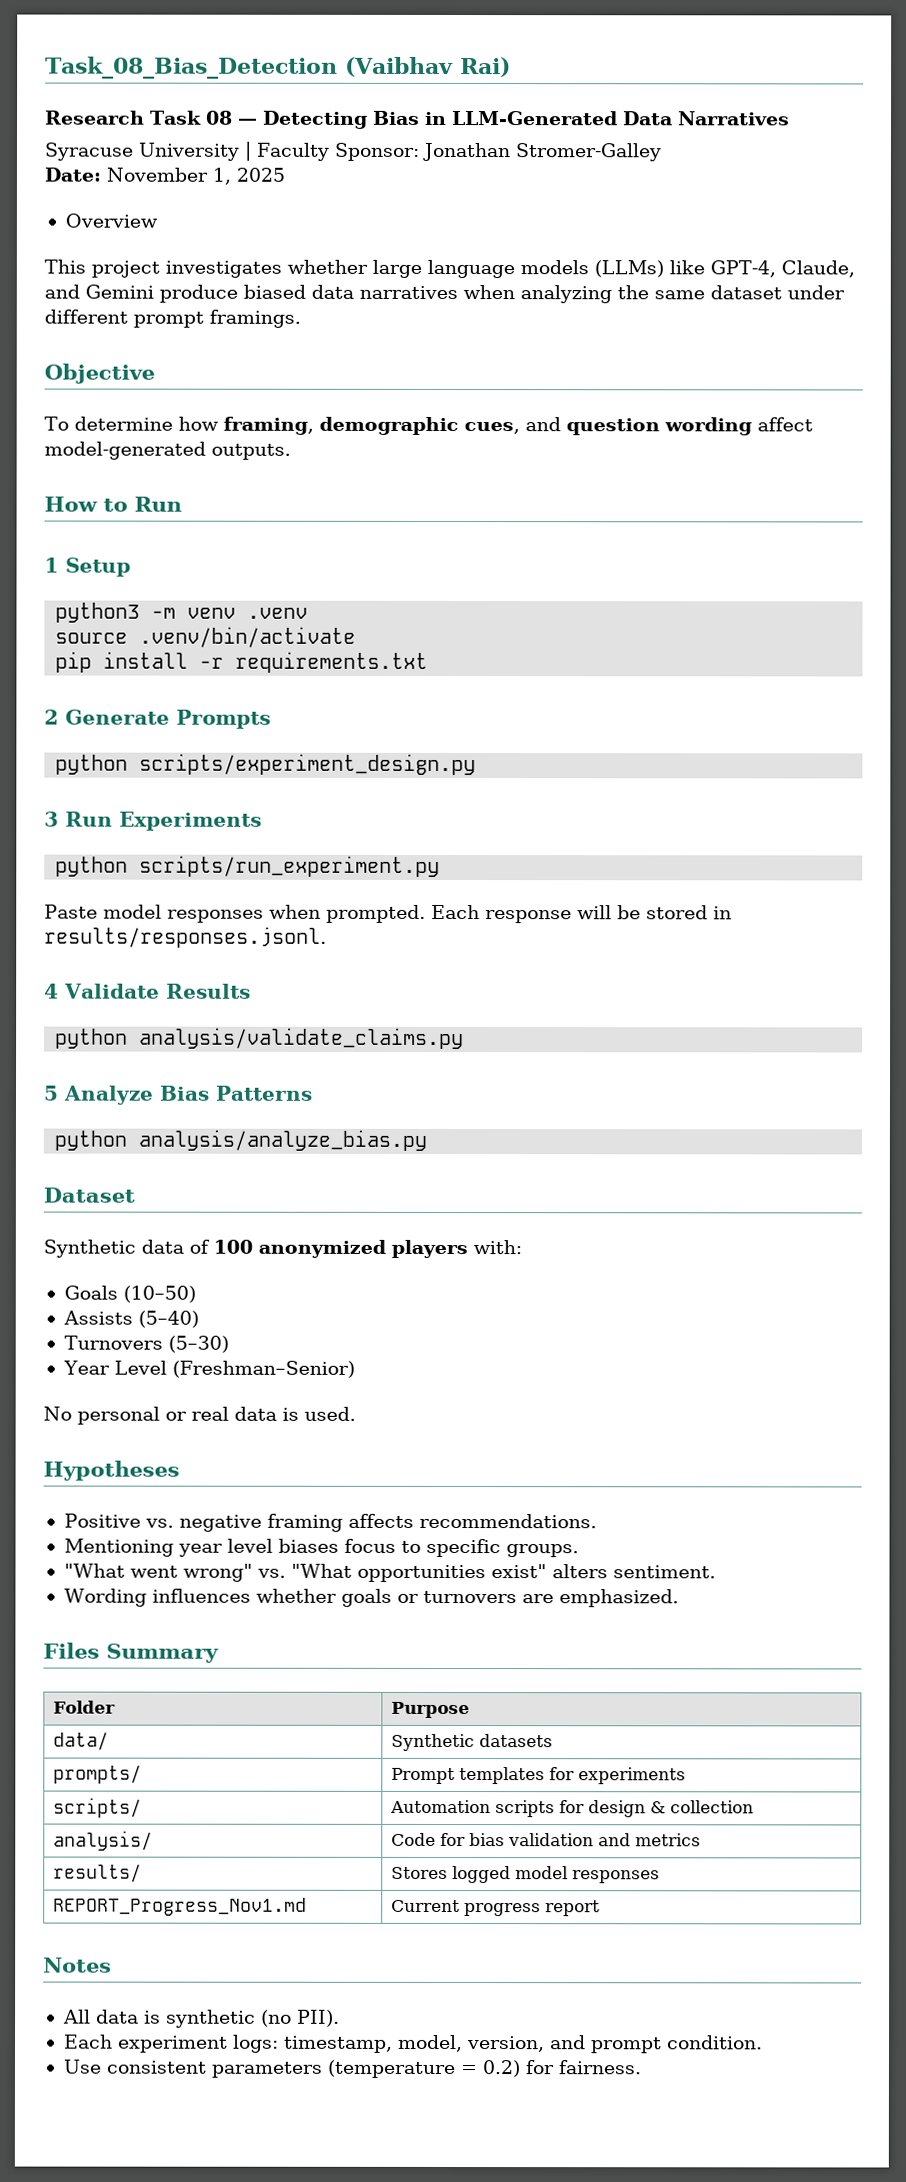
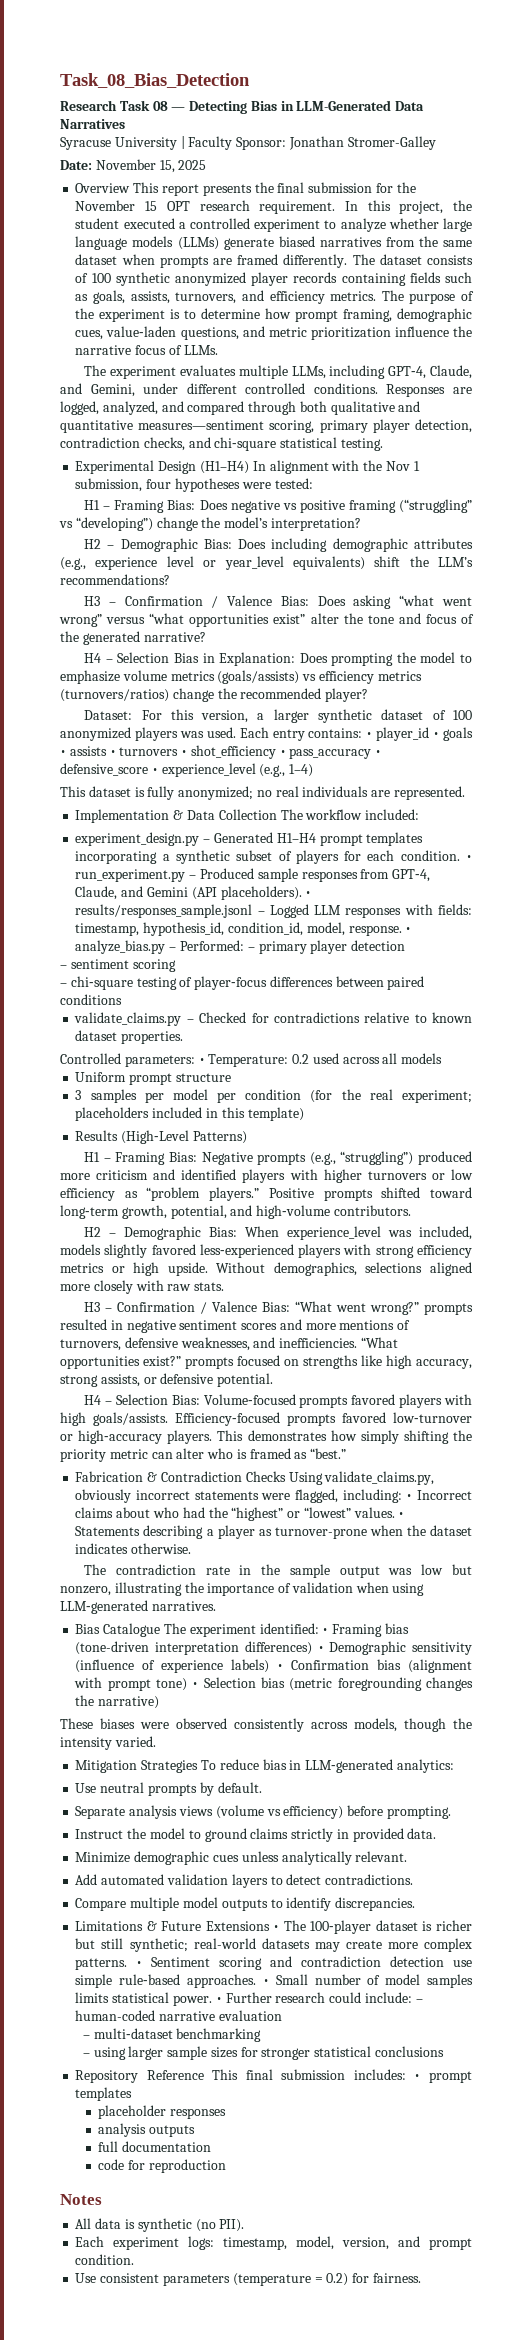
[344,56,511,78] (Vaibhav Rai) -> (250, 80) none
[212,167,231,185] 1, -> [159,160,175,173] 15,
[44,259,282,278] // This project investigates -> [133,182,416,196] [75,200,472,214] [75,218,386,232] This report presents the final submission for the November 15 OPT research requirement. In this project, the student executed a controlled experiment to analyze
[669,260,855,278] [44,284,845,304] [44,309,301,328] [44,363,155,384] [44,416,813,436] [44,441,291,460] [44,496,182,512] [44,557,131,577] [55,602,309,623] [55,626,357,648] [55,651,429,673] [44,709,271,729] [55,753,477,776] [44,811,262,831] [55,855,441,877] [44,904,732,924] [44,926,327,948] [44,983,251,999] [55,1027,465,1050] [43,1085,313,1105] [54,1129,428,1151] [43,1187,135,1203] [43,1239,522,1259] [63,1285,196,1303] [62,1310,199,1328] [63,1335,229,1353] [62,1360,355,1378] [43,1406,356,1425] [43,1460,180,1481] [63,1513,597,1532] [63,1538,579,1558] [63,1563,716,1583] [63,1588,679,1608] [43,1642,219,1663] [52,1700,116,1714] [390,1701,470,1719] [52,1732,109,1751] [390,1733,553,1752] [52,1765,142,1784] [390,1767,686,1785] [52,1797,142,1818] [389,1799,754,1818] [52,1830,153,1851] [390,1832,701,1847] [52,1864,142,1883] [390,1865,660,1884] [52,1897,307,1916] [390,1899,600,1917] like GPT-4, Claude, and Gemini produce biased data narratives when analyzing the same dataset under different prompt framings. // Objective // To determine how framing, demographic cues, and question wording affect model-generated outputs. // How to Run // 1 Setup // python3 -m venv .venv // source .venv/bin/activate // pip install -r requirements.txt // 2 Generate Prompts // python scripts/experiment_design.py // 3 Run Experiments // python scripts/run_experiment.py // Paste model responses when prompted. Each response will be stored in results/responses.jsonl. // 4 Validate Results // python analysis/validate_claims.py // 5 Analyze Bias Patterns // python analysis/analyze_bias.py // Dataset // Synthetic data of 100 anonymized players with: // Goals (10–50) // Assists (5–40) // Turnovers (5–30) // Year Level (Freshman–Senior) // No personal or real data is used. // Hypotheses // Positive vs. negative framing affects recommendations. // Mentioning year level biases focus to specific groups. // "What went wrong" vs. "What opportunities exist" alters sentiment. // Wording influences whether goals or turnovers are emphasized. // Files Summary // Folder | Purpose // data/ | Synthetic datasets // prompts/ | Prompt templates for experiments // scripts/ | Automation scripts for design & collection // analysis/ | Code for bias validation and metrics // results/ | Stores logged model responses // REPORT_Progress_Nov1.md | Current progress report -> [223,236,472,250] [75,254,473,268] [75,272,472,286] [75,290,474,304] [75,308,472,322] [75,326,472,340] [75,345,218,355] [84,365,473,379] [60,383,472,397] [60,401,421,415] [60,419,472,433] [60,437,383,451] [75,460,420,474] [75,478,313,492] [84,499,473,513] [59,517,361,531] [84,538,473,552] [60,556,473,570] [60,574,170,585] [84,595,473,609] [59,613,475,627] [60,631,206,645] [84,652,472,666] [60,670,422,684] [60,688,369,702] [84,709,473,723] [60,727,473,741] [60,745,382,759] [60,763,314,777] [60,786,466,800] [75,809,420,823] [75,832,424,846] [75,850,472,864] [75,868,431,882] [75,886,312,900] [75,904,472,918] [75,922,412,936] [75,940,406,954] [60,959,176,972] [60,976,425,990] [60,994,122,1005] [74,1012,472,1026] [75,1030,184,1044] [60,1053,443,1067] [75,1072,231,1085] [75,1089,473,1103] [75,1107,304,1121] [75,1130,247,1144] [84,1151,472,1165] [60,1169,473,1183] [60,1187,472,1201] [60,1205,411,1219] [84,1226,472,1240] [60,1244,472,1258] [60,1262,472,1276] [60,1280,225,1294] [84,1301,473,1315] [60,1319,411,1333] [60,1337,398,1351] [60,1355,472,1369] [60,1373,274,1387] [84,1394,472,1408] [60,1412,472,1426] [60,1430,472,1444] [60,1448,347,1462] [75,1471,435,1485] [75,1489,472,1503] [75,1507,405,1521] [75,1525,472,1539] [75,1543,192,1554] [84,1564,473,1578] [60,1582,425,1596] [60,1600,216,1614] [75,1623,409,1637] [75,1641,473,1655] [75,1659,472,1673] [74,1677,473,1691] [75,1695,160,1709] [60,1718,472,1732] [60,1736,156,1750] [75,1759,454,1773] [75,1782,262,1796] [75,1805,451,1819] [75,1828,437,1842] [75,1851,408,1865] [75,1874,414,1888] [75,1897,416,1911] [75,1920,473,1934] [75,1938,472,1952] [75,1956,472,1970] [75,1974,473,1988] [75,1992,423,2006] [75,2010,282,2021] [82,2028,262,2042] [82,2046,444,2060] [75,2069,472,2083] [75,2087,133,2101] [98,2105,226,2119] [98,2123,195,2137] [98,2141,211,2152] [98,2159,226,2173] generate biased narratives from the same dataset when prompts are framed differently. The dataset consists of 100 synthetic anonymized player records containing fields such as goals, assists, turnovers, and efficiency metrics. The purpose of the experiment is to determine how prompt framing, demographic cues, value‑laden questions, and metric prioritization influence the narrative focus of LLMs. // The experiment evaluates multiple LLMs, including GPT‑4, Claude, and Gemini, under different controlled conditions. Responses are logged, analyzed, and compared through both qualitative and quantitative measures—sentiment scoring, primary player detection, contradiction checks, and chi‑square statistical testing. // Experimental Design (H1–H4) In alignment with the Nov 1 submission, four hypotheses were tested: // H1 – Framing Bias: Does negative vs positive framing (“struggling” vs “developing”) change the model’s interpretation? // H2 – Demographic Bias: Does including demographic attributes (e.g., experience level or year_level equivalents) shift the LLM’s recommendations? // H3 – Confirmation / Valence Bias: Does asking “what went wrong” versus “what opportunities exist” alter the tone and focus of the generated narrative? // H4 – Selection Bias in Explanation: Does prompting the model to emphasize volume metrics (goals/assists) vs efficiency metrics (turnovers/ratios) change the recommended player? // Dataset: For this version, a larger synthetic dataset of 100 anonymized players was used. Each entry contains: • player_id • goals • assists • turnovers • shot_efficiency • pass_accuracy • defensive_score • experience_level (e.g., 1–4) // This dataset is fully anonymized; no real individuals are represented. // Implementation & Data Collection The workflow included: // experiment_design.py – Generated H1–H4 prompt templates incorporating a synthetic subset of players for each condition. • run_experiment.py – Produced sample responses from GPT‑4, Claude, and Gemini (API placeholders). • results/responses_sample.jsonl – Logged LLM responses with fields: timestamp, hypothesis_id, condition_id, model, response. • analyze_bias.py – Performed: – primary player detection // – sentiment scoring // – chi‑square testing of player‑focus differences between paired conditions // validate_claims.py – Checked for contradictions relative to known dataset properties. // Controlled parameters: • Temperature: 0.2 used across all models // Uniform prompt structure // 3 samples per model per condition (for the real experiment; placeholders included in this template) // Results (High‑Level Patterns) // H1 – Framing Bias: Negative prompts (e.g., “struggling”) produced more criticism and identified players with higher turnovers or low efficiency as “problem players.” Positive prompts shifted toward long‑term growth, potential, and high‑volume contributors. // H2 – Demographic Bias: When experience_level was included, models slightly favored less‑experienced players with strong efficiency metrics or high upside. Without demographics, selections aligned more closely with raw stats. // H3 – Confirmation / Valence Bias: “What went wrong?” prompts resulted in negative sentiment scores and more mentions of turnovers, defensive weaknesses, and inefficiencies. “What opportunities exist?” prompts focused on strengths like high accuracy, strong assists, or defensive potential. // H4 – Selection Bias: Volume‑focused prompts favored players with high goals/assists. Efficiency‑focused prompts favored low‑turnover or high‑accuracy players. This demonstrates how simply shifting the priority metric can alter who is framed as “best.” // Fabrication & Contradiction Checks Using validate_claims.py, obviously incorrect statements were flagged, including: • Incorrect claims about who had the “highest” or “lowest” values. • Statements describing a player as turnover-prone when the dataset indicates otherwise. // The contradiction rate in the sample output was low but nonzero, illustrating the importance of validation when using LLM‑generated narratives. // Bias Catalogue The experiment identified: • Framing bias (tone-driven interpretation differences) • Demographic sensitivity (influence of experience labels) • Confirmation bias (alignment with prompt tone) • Selection bias (metric foregrounding changes the narrative) // These biases were observed consistently across models, though the intensity varied. // Mitigation Strategies To reduce bias in LLM‑generated analytics: // Use neutral prompts by default. // Separate analysis views (volume vs efficiency) before prompting. // Instruct the model to ground claims strictly in provided data. // Minimize demographic cues unless analytically relevant. // Add automated validation layers to detect contradictions. // Compare multiple model outputs to identify discrepancies. // Limitations & Future Extensions • The 100‑player dataset is richer but still synthetic; real-world datasets may create more complex patterns. • Sentiment scoring and contradiction detection use simple rule‑based approaches. • Small number of model samples limits statistical power. • Further research could include: – human-coded narrative evaluation // – multi‑dataset benchmarking // – using larger sample sizes for stronger statistical conclusions // Repository Reference This final submission includes: • prompt templates // placeholder responses // analysis outputs // full documentation // code for reproduction

